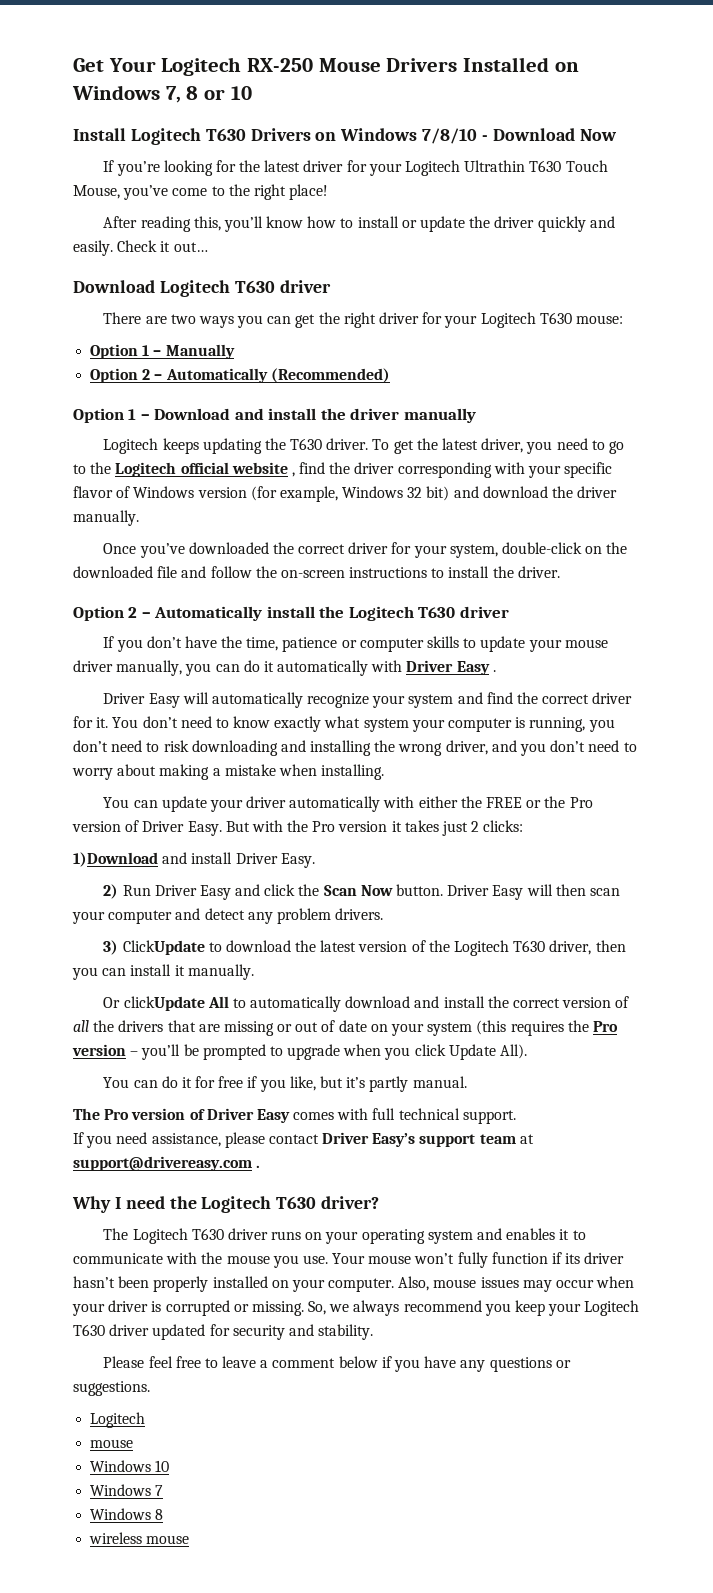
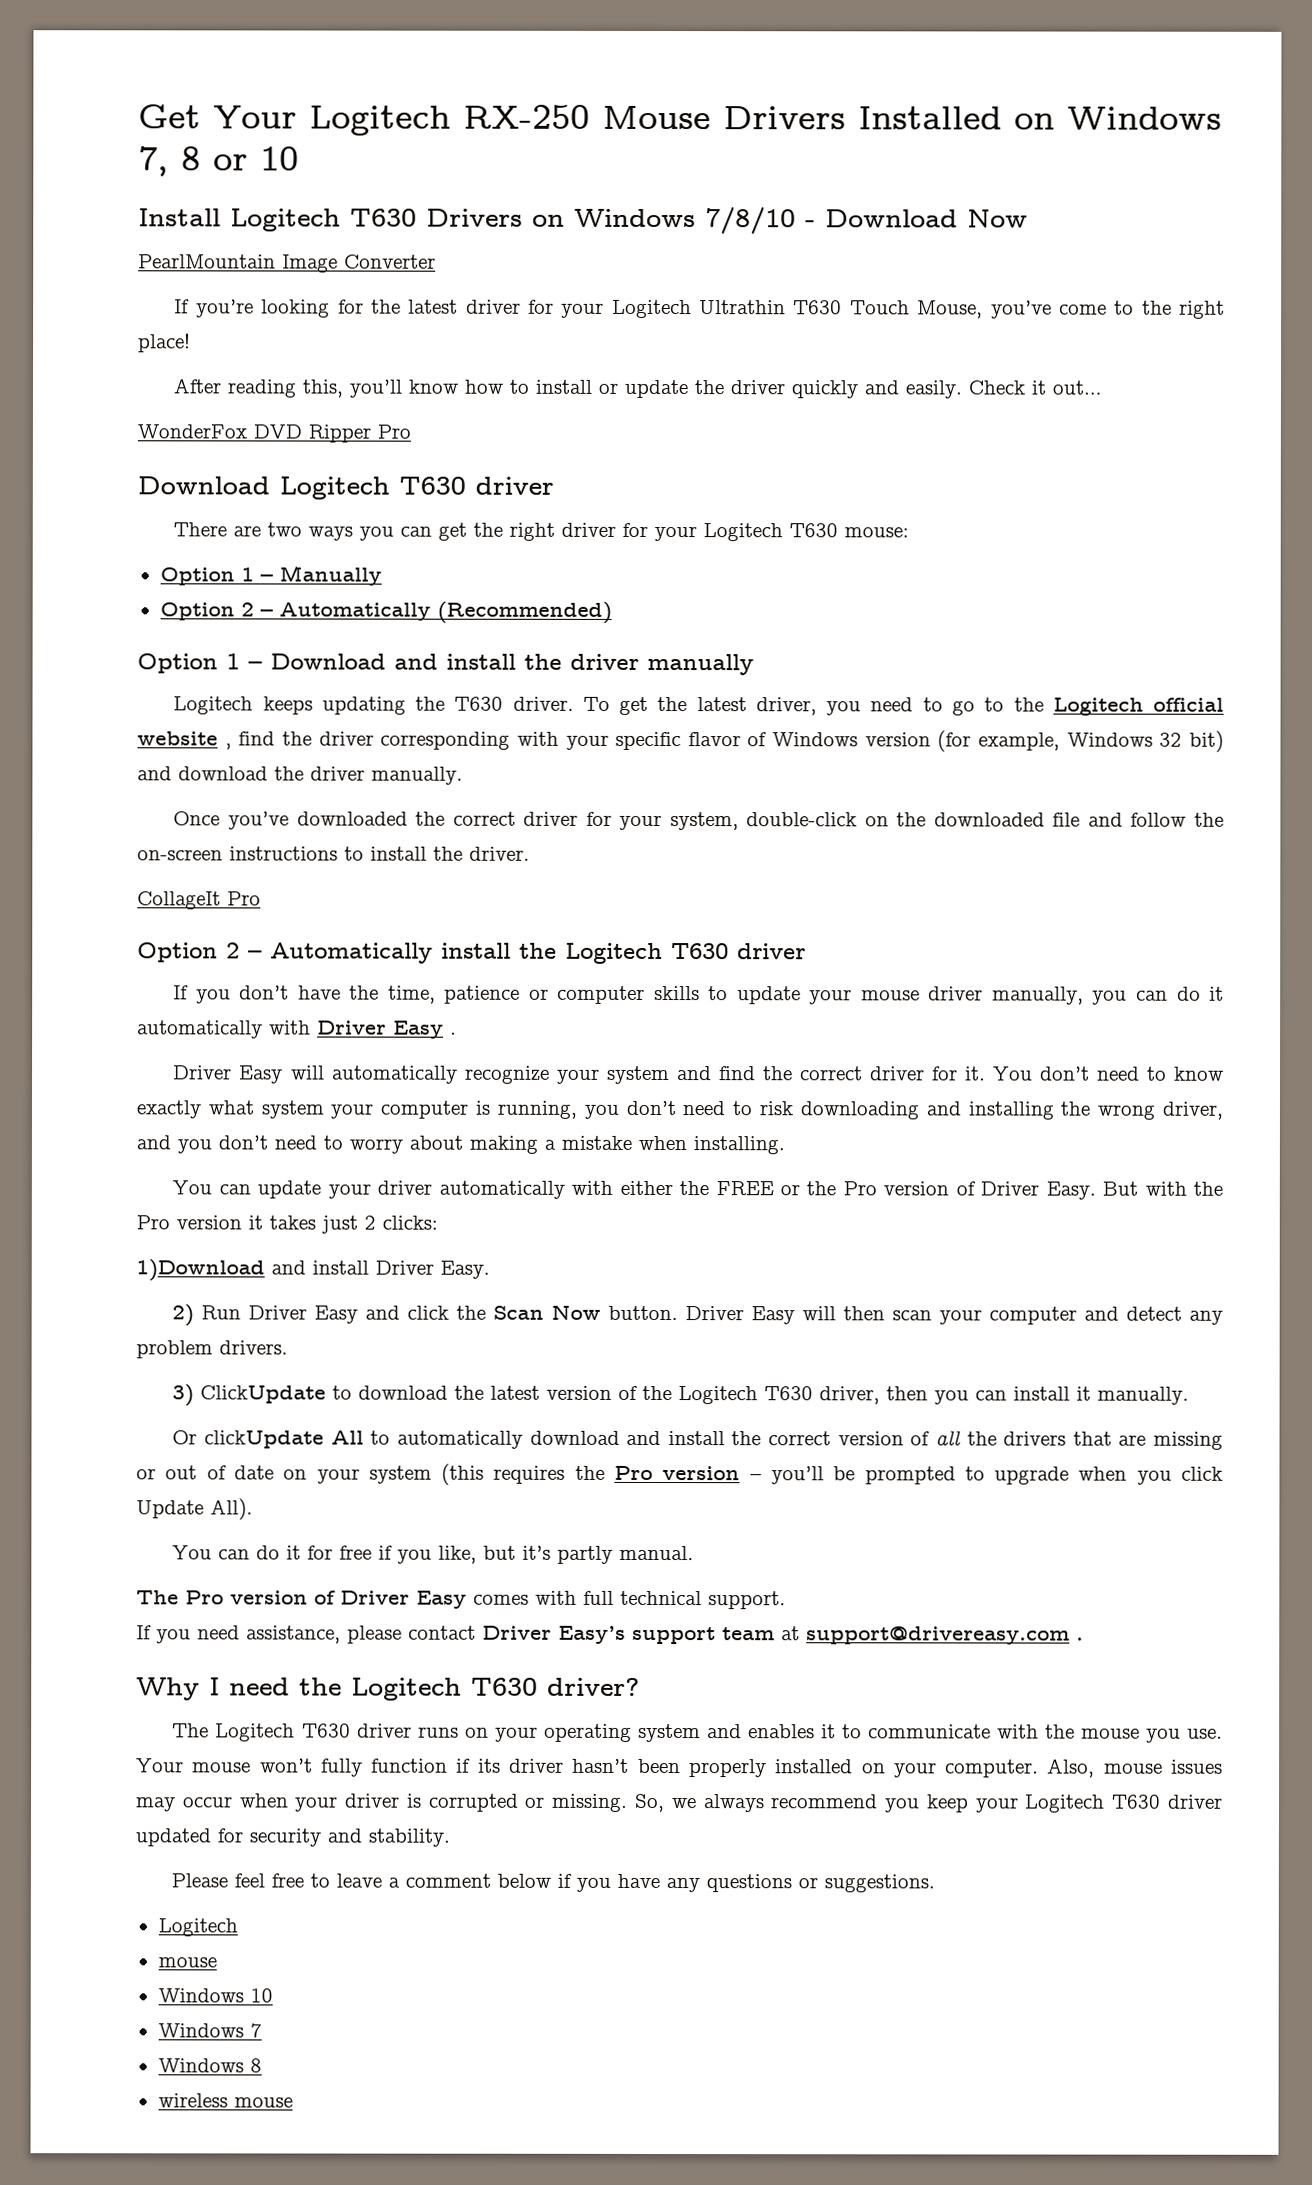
(617, 135) none -> [138,254,436,273] // PearlMountain Image Converter
(208, 247) none -> [137,424,411,443] // WonderFox DVD Ripper Pro
(560, 572) none -> [137,891,261,910] // CollageIt Pro

